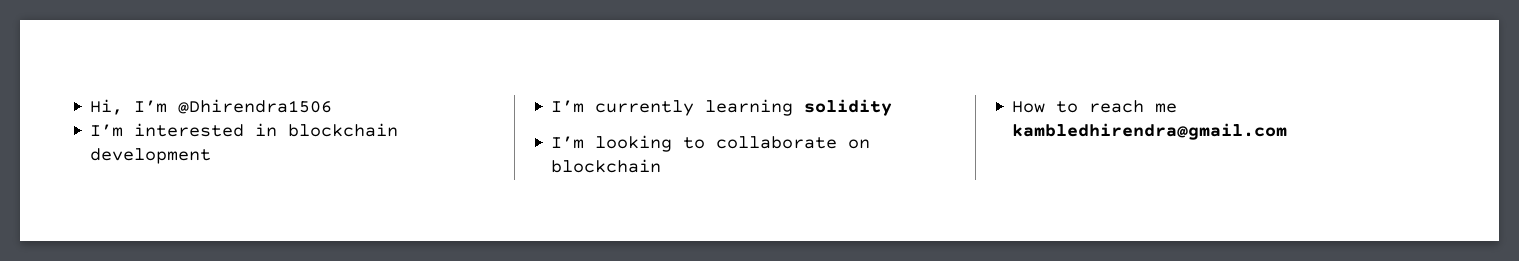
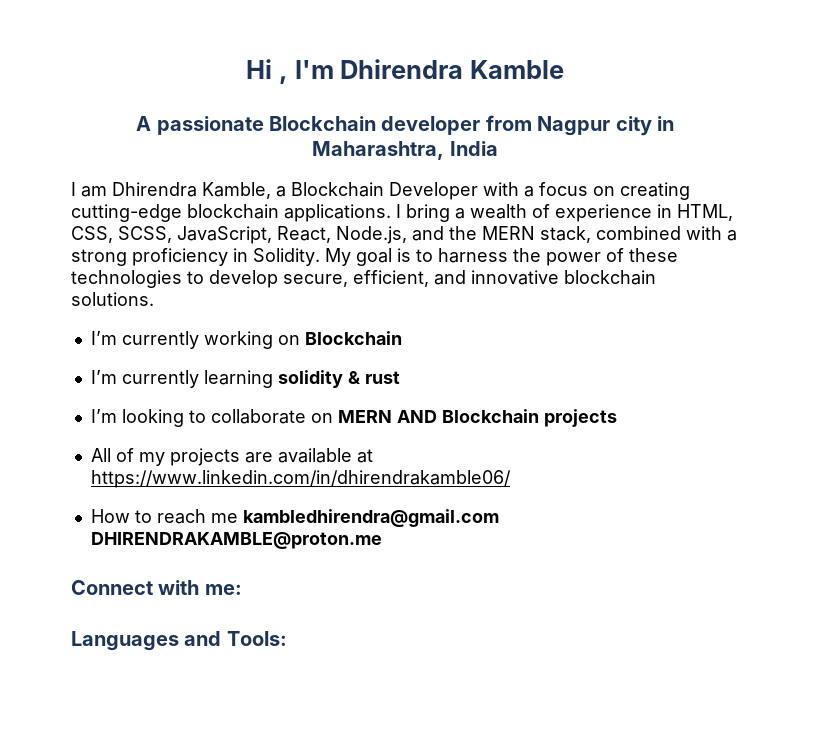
[90,99,333,115] [90,123,399,137] [90,148,212,164] Hi, I’m @Dhirendra1506 // I’m interested in blockchain development -> [245,59,565,84] [136,115,674,136] [312,141,498,160] [71,182,690,200] [71,204,733,222] [71,226,737,244] [71,248,678,266] [71,270,656,288] [71,292,154,306] [90,331,402,349] Hi , I'm Dhirendra Kamble // A passionate Blockchain developer from Nagpur city in Maharashtra, India // I am Dhirendra Kamble, a Blockchain Developer with a focus on creating cutting-edge blockchain applications. I bring a wealth of experience in HTML, CSS, SCSS, JavaScript, React, Node.js, and the MERN stack, combined with a strong proficiency in Solidity. My goal is to harness the power of these technologies to develop secure, efficient, and innovative blockchain solutions. // I’m currently working on Blockchain
(893, 107) none -> [347,371,400,384] & rust
[551,159,662,173] blockchain -> [337,409,617,427] [90,448,373,466] [90,470,511,488] MERN AND Blockchain projects // All of my projects are available at https://www.linkedin.com/in/dhirendrakamble06/
(1288, 131) none -> [90,532,382,549] [71,580,242,595] [71,631,287,651] DHIRENDRAKAMBLE@proton.me // Connect with me: // Languages and Tools:

